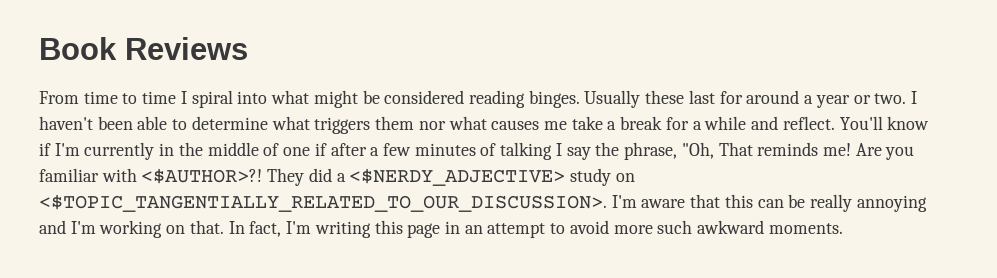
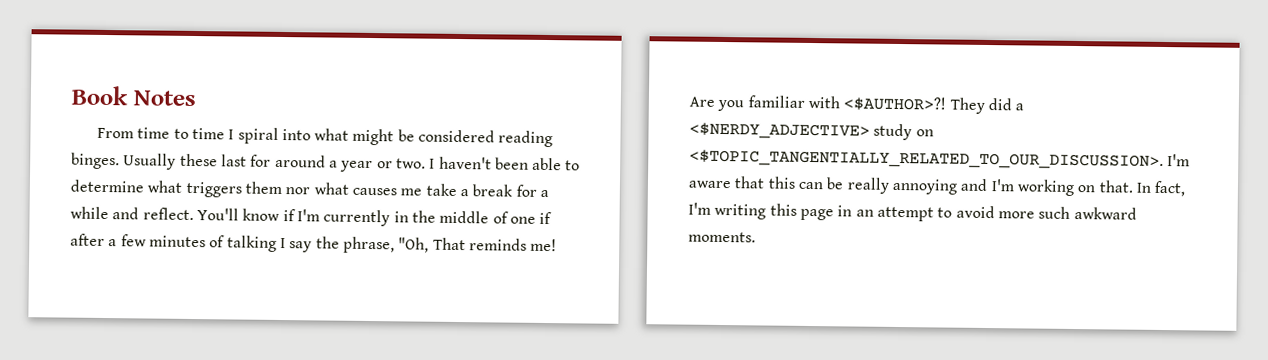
[125,37,248,60] Reviews -> [132,90,196,107] Notes

